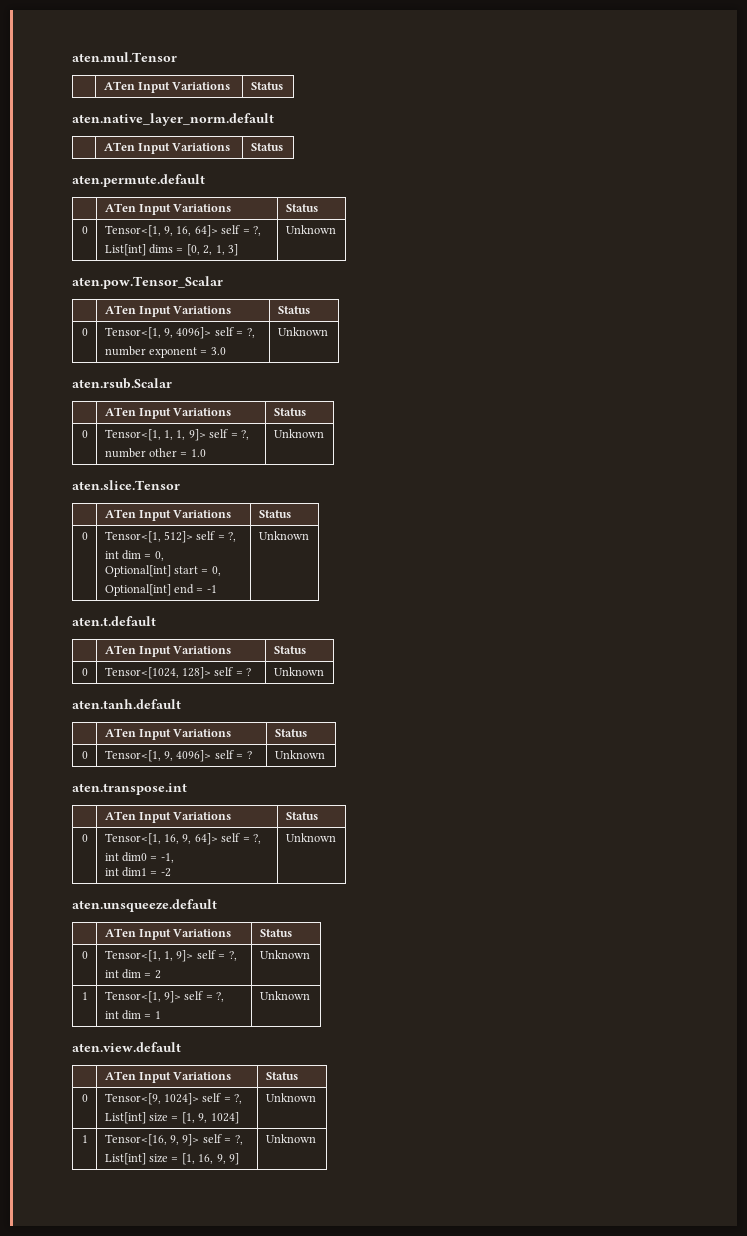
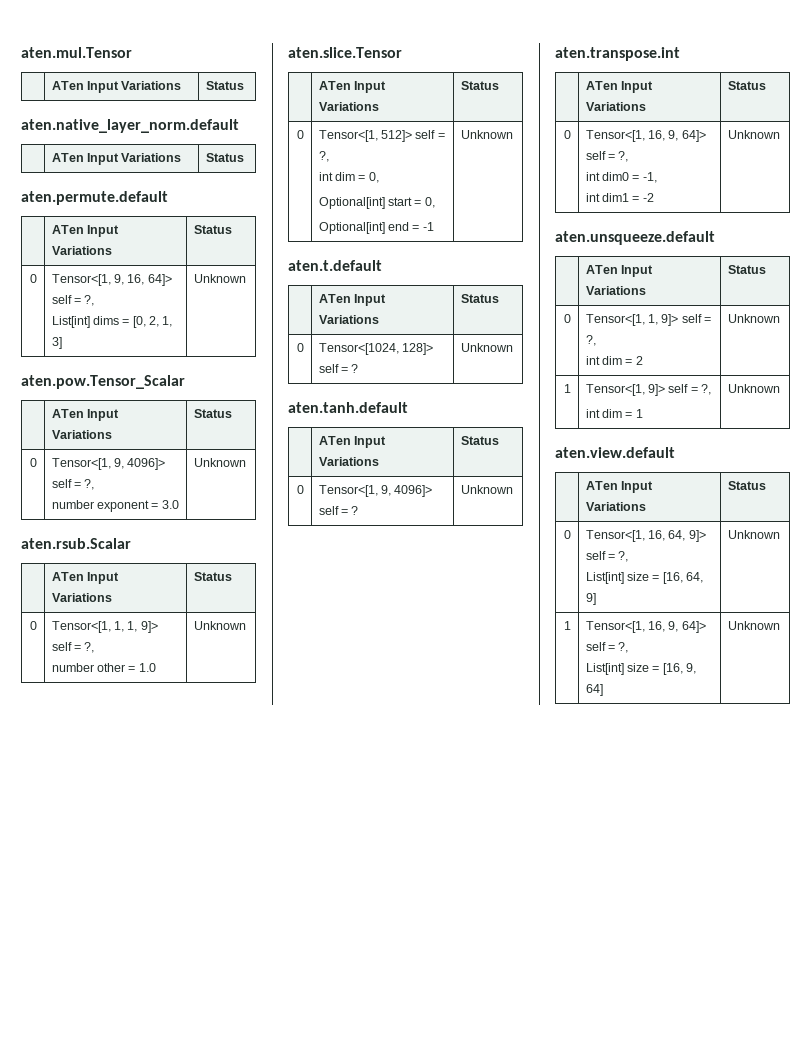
[104,1093,243,1105] [104,1112,239,1124] [265,1093,316,1102] [82,1135,89,1143] [104,1134,180,1146] Tensor<[9, 1024]> self = ?, // List[int] size = [1, 9, 1024] | Unknown // 1 | Tensor<[16, 9, -> [585,530,686,542] Tensor<[1, 16, 64,
[181,1153,226,1165] [1, 16, 9, -> [662,572,704,584] [16, 64,
(316, 1138) none -> [564,621,572,630] [585,621,706,633] [585,642,629,653] [585,663,697,675] [585,684,603,696] [727,621,780,630] // 1 | Tensor<[1, 16, 9, 64]> self = ?, // List[int] size = [16, 9, 64] | Unknown

